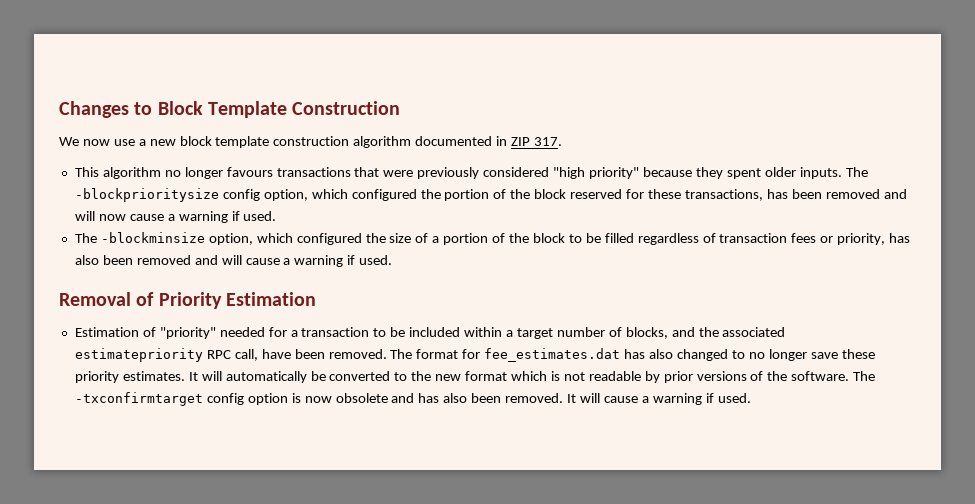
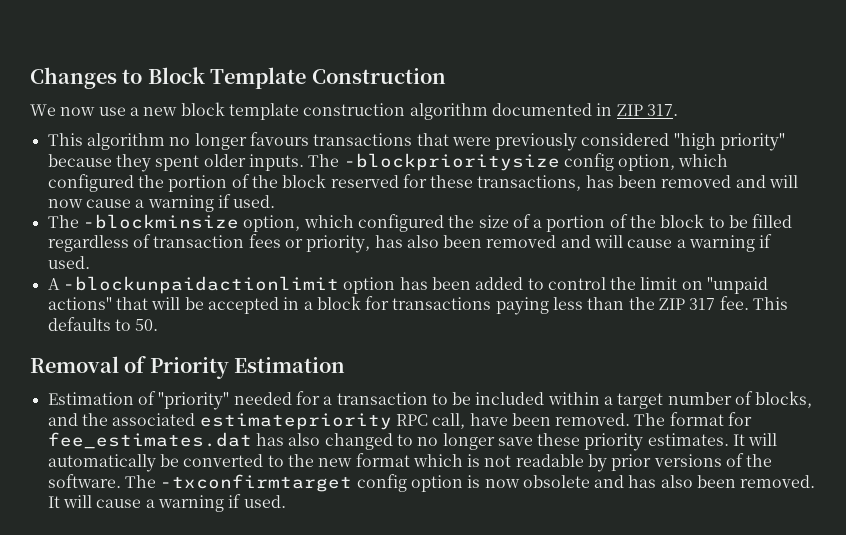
(393, 260) none -> [47,276,769,294] [47,296,789,315] [47,317,159,331] // A -blockunpaidactionlimit option has been added to control the limit on "unpaid actions" that will be accepted in a block for transactions paying less than the ZIP 317 fee. This defaults to 50.

